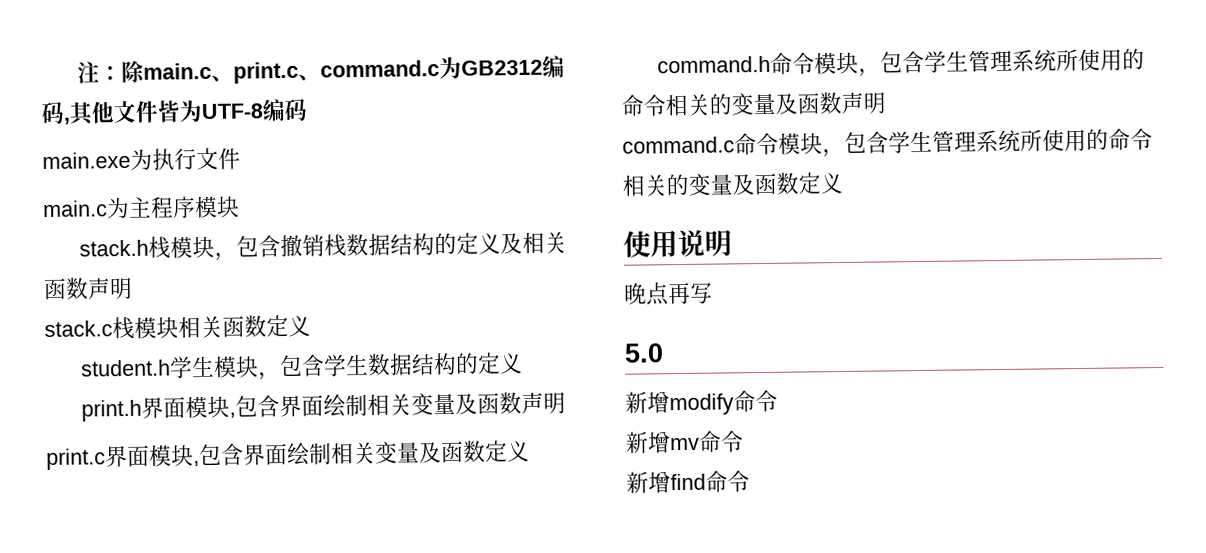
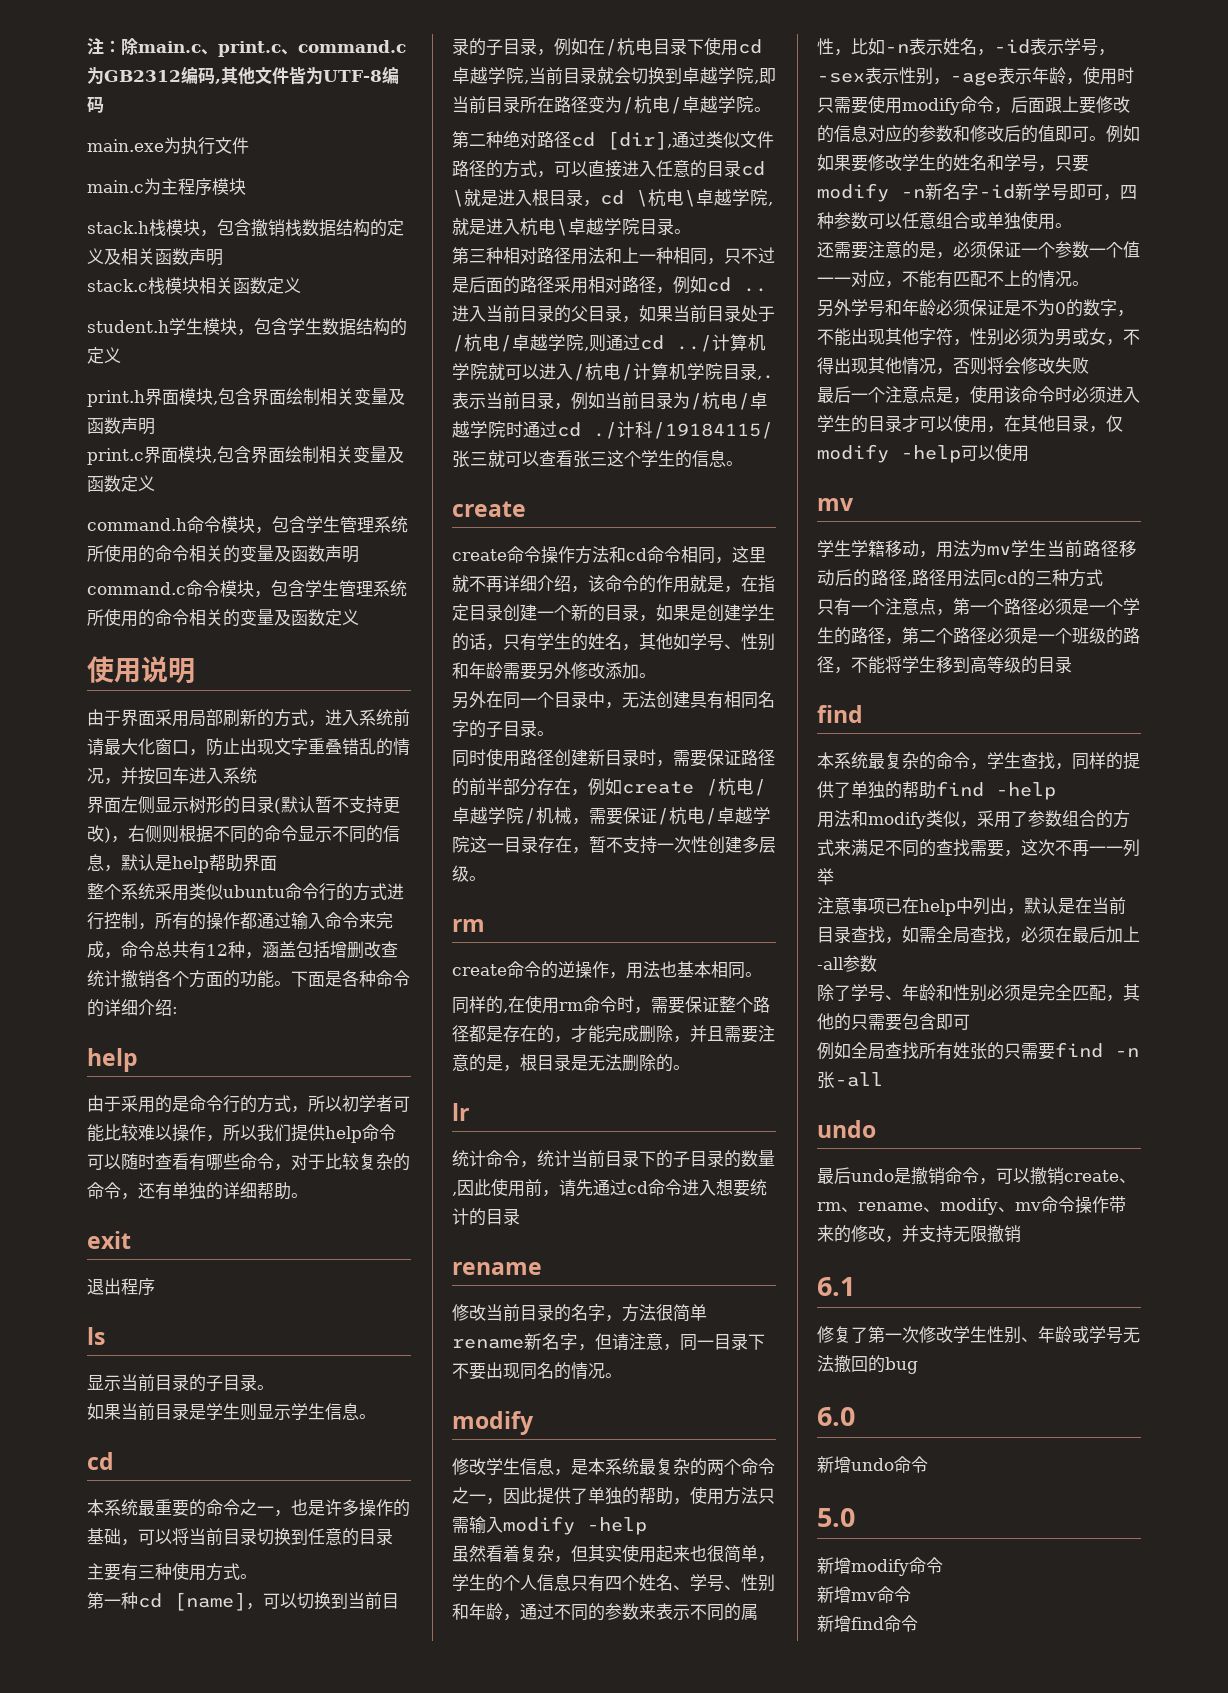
[624,281,713,306] 晚点再写 -> [87,709,410,727] [87,738,410,756] [87,767,257,785] [87,796,400,814] [87,825,400,843] [87,854,277,873] [87,883,404,901] [87,912,393,930] [87,941,398,959] [87,970,410,988] [87,999,178,1017] [87,1048,138,1072] [87,1095,410,1113] [87,1124,396,1143] [87,1153,410,1171] [87,1182,308,1200] [87,1231,131,1249] [87,1278,155,1296] [87,1327,105,1345] [87,1374,274,1392] [87,1403,376,1421] [87,1452,114,1470] [87,1499,410,1517] [87,1528,393,1546] [87,1562,257,1581] [87,1592,399,1611] [452,37,762,56] [452,67,776,85] [452,96,771,114] [452,131,774,150] [452,160,765,178] [452,189,773,207] [452,218,691,236] [452,247,775,265] [452,276,767,294] [452,305,775,323] [452,334,766,352] [452,363,774,381] [452,392,768,410] [452,421,773,439] [452,450,743,468] [452,501,526,517] [452,546,766,564] [452,575,775,593] [452,604,775,622] [452,633,775,651] [452,662,656,680] [452,691,775,709] [452,720,554,738] [452,748,775,767] [452,778,766,796] [452,807,771,825] [452,836,776,854] [452,865,486,882] [452,919,485,932] [452,961,762,979] [452,995,770,1014] [452,1025,775,1043] [452,1054,690,1072] [452,1103,469,1121] [452,1150,775,1168] [452,1178,767,1197] [452,1208,520,1226] [452,1262,542,1275] [452,1304,707,1322] [452,1333,765,1351] [452,1362,622,1380] [452,1411,534,1435] [452,1458,775,1476] [452,1486,775,1505] [452,1516,647,1535] [452,1544,775,1563] [452,1574,775,1592] [452,1603,758,1621] [817,38,1115,56] [817,66,1134,86] [817,95,1130,115] [817,125,1140,143] [817,154,1089,172] [817,183,1137,202] [817,211,1072,230] [817,241,1140,259] [817,270,1089,288] [817,299,1134,317] [817,328,1140,346] [817,357,1089,375] [817,385,1140,404] [817,414,1123,433] [817,443,1029,463] [817,498,854,511] [817,540,1137,558] [817,569,1103,587] [817,598,1140,616] [817,627,1140,645] [817,656,1072,674] [817,705,863,723] [817,752,1140,770] [817,781,1056,800] [817,810,1130,829] [817,839,1140,857] [817,868,834,885] [817,897,1126,916] [817,926,1140,944] [817,955,877,972] [817,984,1140,1002] [817,1013,970,1031] [817,1042,1139,1060] [817,1071,883,1089] [817,1120,876,1138] [817,1167,1136,1185] [817,1196,1126,1215] [817,1225,1021,1243] [817,1277,855,1296] [817,1326,1140,1344] [817,1355,918,1374] [817,1407,855,1426] [817,1456,928,1473] 由于界面采用局部刷新的方式，进入系统前请最大化窗口，防止出现文字重叠错乱的情况，并按回车进入系统 // 界面左侧显示树形的目录(默认暂不支持更改)，右侧则根据不同的命令显示不同的信息，默认是help帮助界面 // 整个系统采用类似ubuntu命令行的方式进行控制，所有的操作都通过输入命令来完成，命令总共有12种，涵盖包括增删改查统计撤销各个方面的功能。下面是各种命令的详细介绍: // help // 由于采用的是命令行的方式，所以初学者可能比较难以操作，所以我们提供help命令可以随时查看有哪些命令，对于比较复杂的命令，还有单独的详细帮助。 // exit // 退出程序 // ls // 显示当前目录的子目录。 // 如果当前目录是学生则显示学生信息。 // cd // 本系统最重要的命令之一，也是许多操作的基础，可以将当前目录切换到任意的目录 // 主要有三种使用方式。 // 第一种cd [name]，可以切换到当前目录的子目录，例如在/杭电目录下使用cd卓越学院,当前目录就会切换到卓越学院,即当前目录所在路径变为/杭电/卓越学院。 // 第二种绝对路径cd [dir],通过类似文件路径的方式，可以直接进入任意的目录cd \就是进入根目录，cd \杭电\卓越学院,就是进入杭电\卓越学院目录。 // 第三种相对路径用法和上一种相同，只不过是后面的路径采用相对路径，例如cd ..进入当前目录的父目录，如果当前目录处于/杭电/卓越学院,则通过cd ../计算机学院就可以进入/杭电/计算机学院目录,.表示当前目录，例如当前目录为/杭电/卓越学院时通过cd ./计科/19184115/张三就可以查看张三这个学生的信息。 // create // create命令操作方法和cd命令相同，这里就不再详细介绍，该命令的作用就是，在指定目录创建一个新的目录，如果是创建学生的话，只有学生的姓名，其他如学号、性别和年龄需要另外修改添加。 // 另外在同一个目录中，无法创建具有相同名字的子目录。 // 同时使用路径创建新目录时，需要保证路径的前半部分存在，例如create /杭电/卓越学院/机械，需要保证/杭电/卓越学院这一目录存在，暂不支持一次性创建多层级。 // rm // create命令的逆操作，用法也基本相同。 // 同样的,在使用rm命令时，需要保证整个路径都是存在的，才能完成删除，并且需要注意的是，根目录是无法删除的。 // lr // 统计命令，统计当前目录下的子目录的数量,因此使用前，请先通过cd命令进入想要统计的目录 // rename // 修改当前目录的名字，方法很简单rename新名字，但请注意，同一目录下不要出现同名的情况。 // modify // 修改学生信息，是本系统最复杂的两个命令之一，因此提供了单独的帮助，使用方法只需输入modify -help // 虽然看着复杂，但其实使用起来也很简单，学生的个人信息只有四个姓名、学号、性别和年龄，通过不同的参数来表示不同的属性，比如-n表示姓名，-id表示学号，-sex表示性别，-age表示年龄，使用时只需要使用modify命令，后面跟上要修改的信息对应的参数和修改后的值即可。例如如果要修改学生的姓名和学号，只要modify -n新名字-id新学号即可，四种参数可以任意组合或单独使用。 // 还需要注意的是，必须保证一个参数一个值一一对应，不能有匹配不上的情况。 // 另外学号和年龄必须保证是不为0的数字，不能出现其他字符，性别必须为男或女，不得出现其他情况，否则将会修改失败 // 最后一个注意点是，使用该命令时必须进入学生的目录才可以使用，在其他目录，仅modify -help可以使用 // mv // 学生学籍移动，用法为mv学生当前路径移动后的路径,路径用法同cd的三种方式 // 只有一个注意点，第一个路径必须是一个学生的路径，第二个路径必须是一个班级的路径，不能将学生移到高等级的目录 // find // 本系统最复杂的命令，学生查找，同样的提供了单独的帮助find -help // 用法和modify类似，采用了参数组合的方式来满足不同的查找需要，这次不再一一列举 // 注意事项已在help中列出，默认是在当前目录查找，如需全局查找，必须在最后加上-all参数 // 除了学号、年龄和性别必须是完全匹配，其他的只需要包含即可 // 例如全局查找所有姓张的只需要find -n张-all // undo // 最后undo是撤销命令，可以撤销create、rm、rename、modify、mv命令操作带来的修改，并支持无限撤销 // 6.1 // 修复了第一次修改学生性别、年龄或学号无法撤回的bug // 6.0 // 新增undo命令

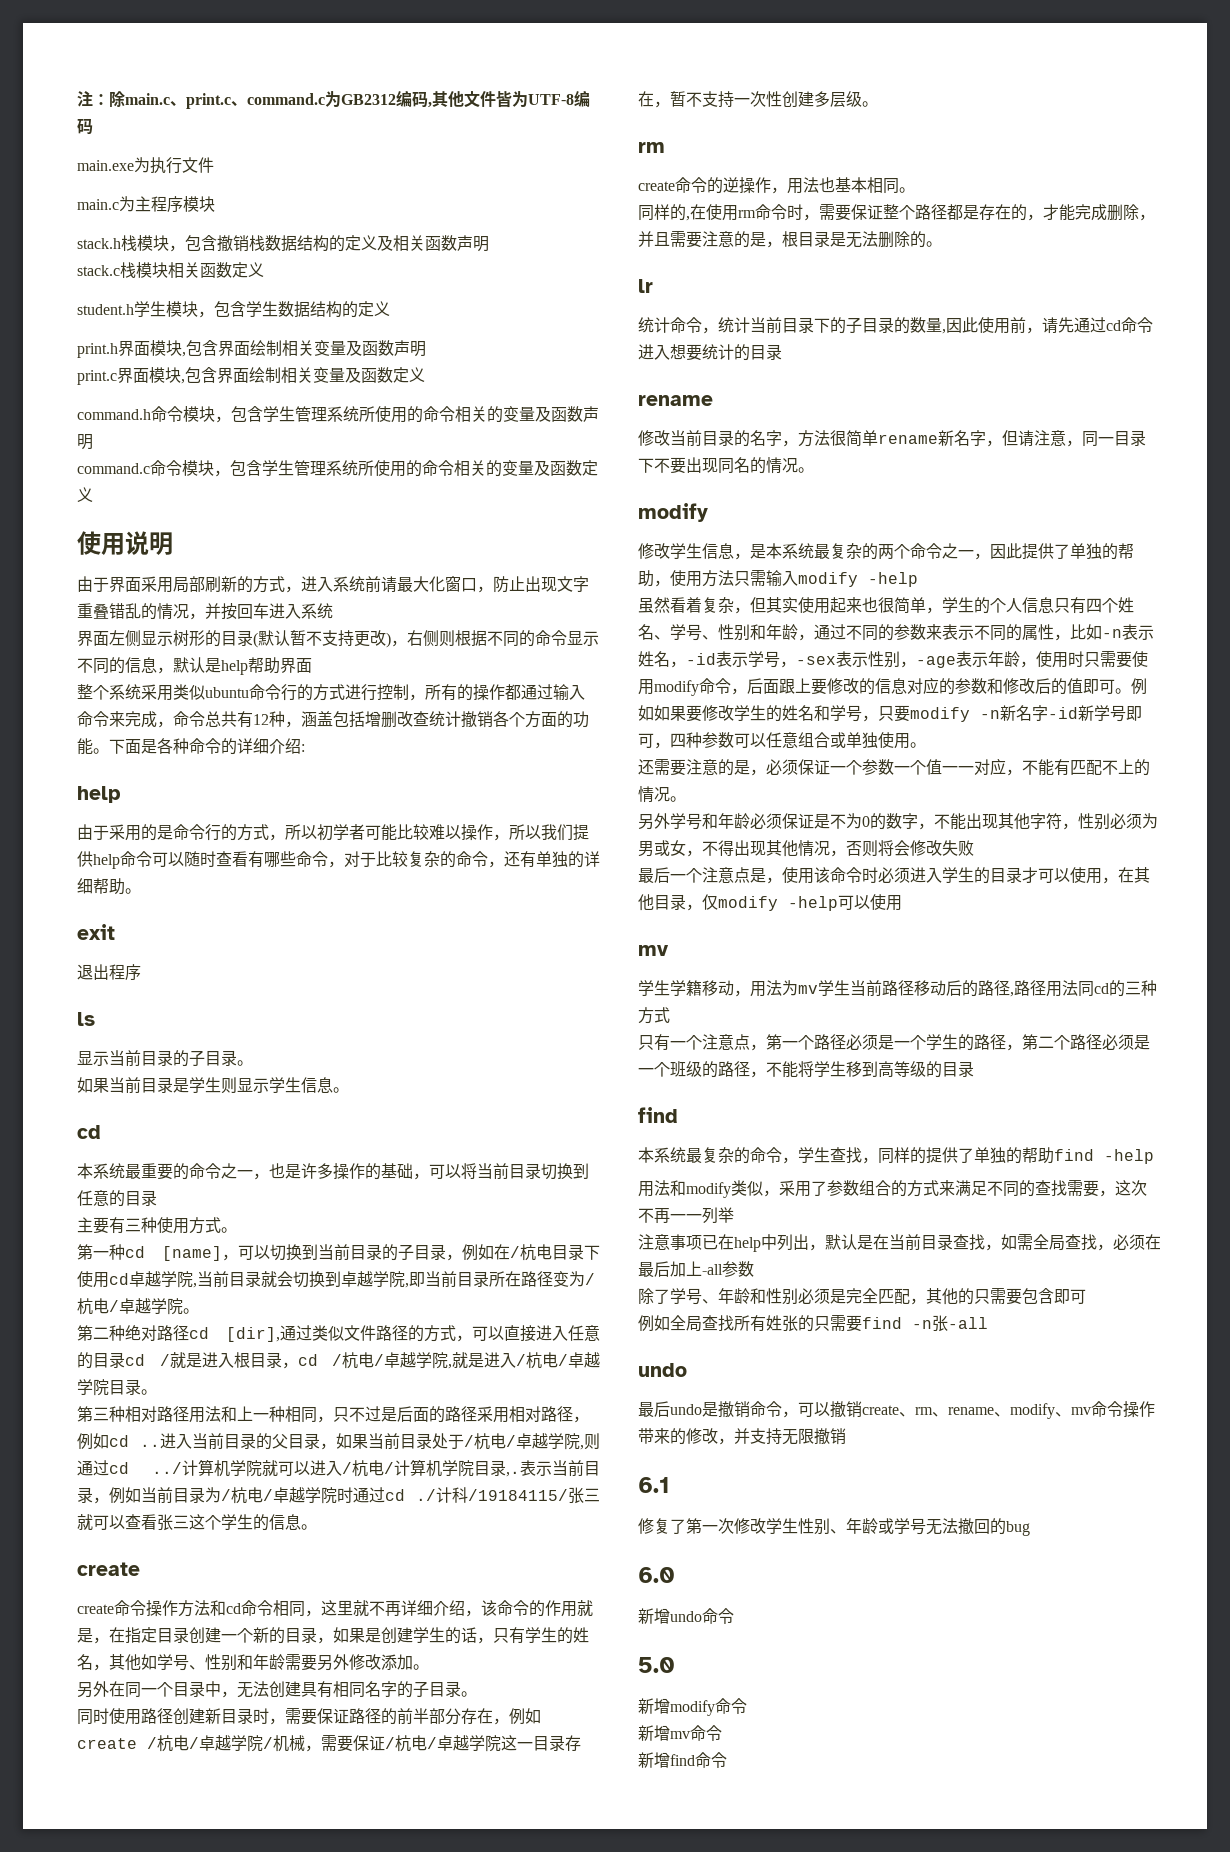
[452,190,464,207] \ -> [159,1354,170,1366] /
[636,189,696,207] \杭电\ -> [332,1352,384,1369] /杭电/
[520,218,568,236] 杭电\ -> [516,1352,568,1369] /杭电/

